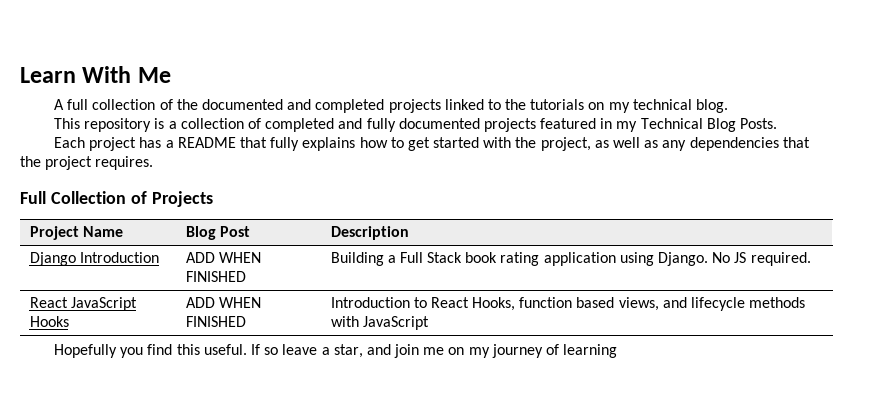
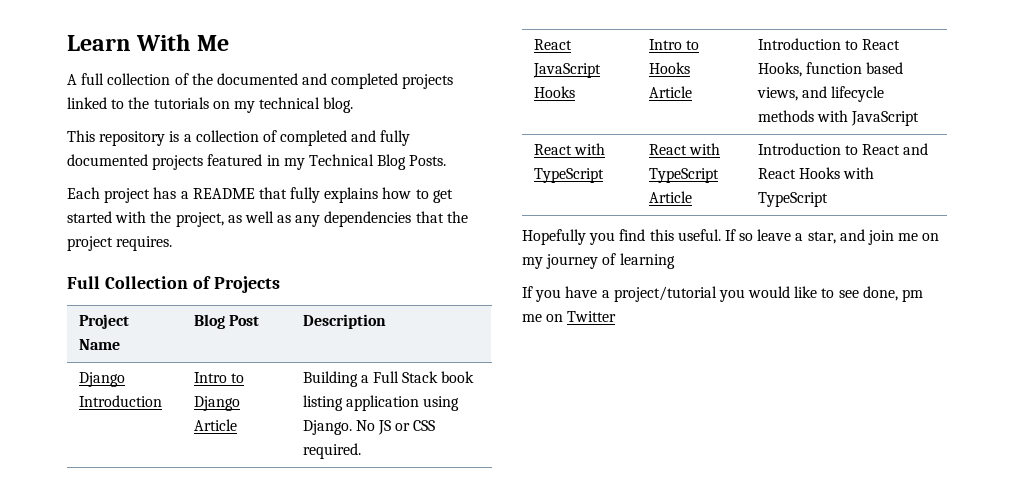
[185,252,261,263] [185,271,246,282] ADD WHEN FINISHED -> [193,372,244,383] [193,396,240,411] [193,419,237,431] Intro to Django Article
[500,252,540,266] rating -> [302,395,343,411] listing
(747, 257) none -> [395,420,436,431] or CSS
[185,297,261,308] [185,316,246,327] ADD WHEN FINISHED -> [648,39,699,50] [648,62,690,74] [648,86,692,98] Intro to Hooks Article
(429, 323) none -> [533,143,605,155] [533,168,604,183] [648,143,720,155] [648,168,719,183] [648,191,692,203] [757,143,929,155] [757,167,874,179] [757,192,828,207] // React with TypeScript | React with TypeScript Article | Introduction to React and React Hooks with TypeScript
(618, 351) none -> [522,286,924,302] [522,311,617,322] // If you have a project/tutorial you would like to see done, pm me on Twitter

